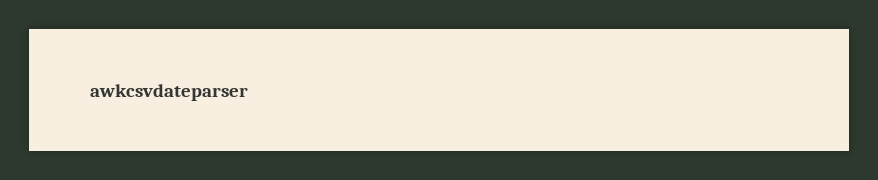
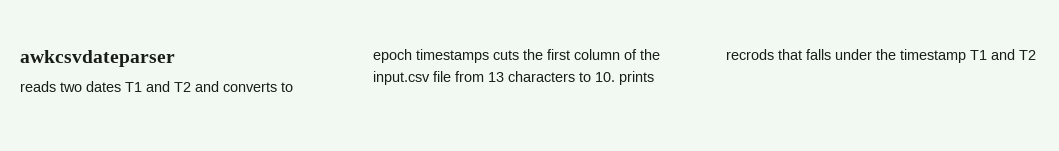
(248, 92) none -> [20,81,293,92] [373,49,660,63] [373,71,654,85] [726,49,1036,63] // reads two dates T1 and T2 and converts to epoch timestamps cuts the first column of the input.csv file from 13 characters to 10. prints recrods that falls under the timestamp T1 and T2

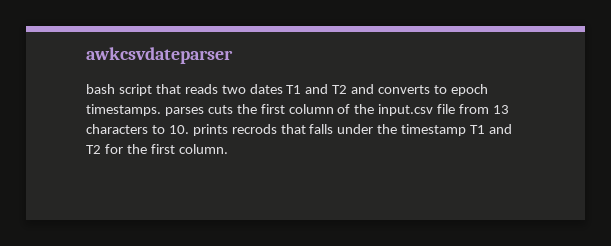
(175, 58) none -> [86,84,181,96] bash script that
[416,49,489,63] timestamps -> [86,104,204,116] timestamps. parses
(1036, 55) none -> [104,144,228,154] for the first column.

